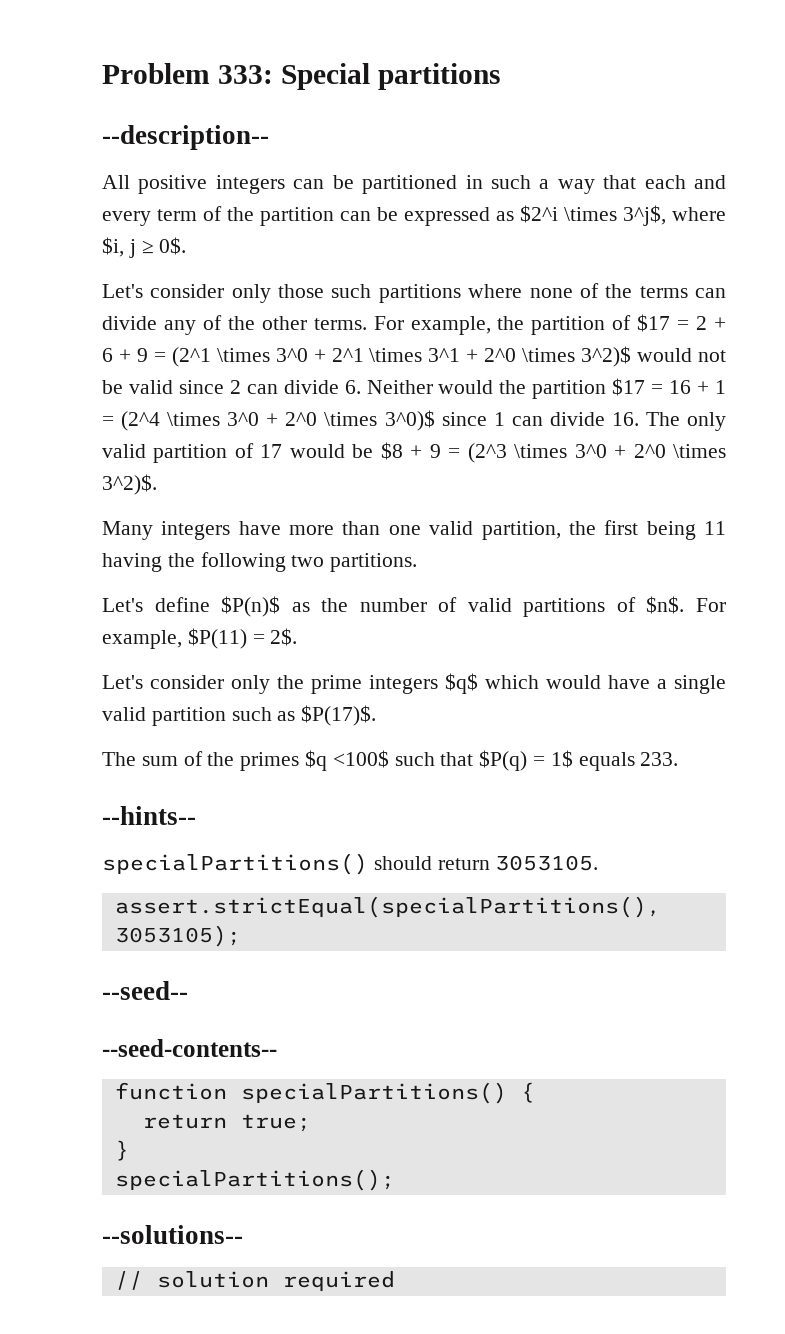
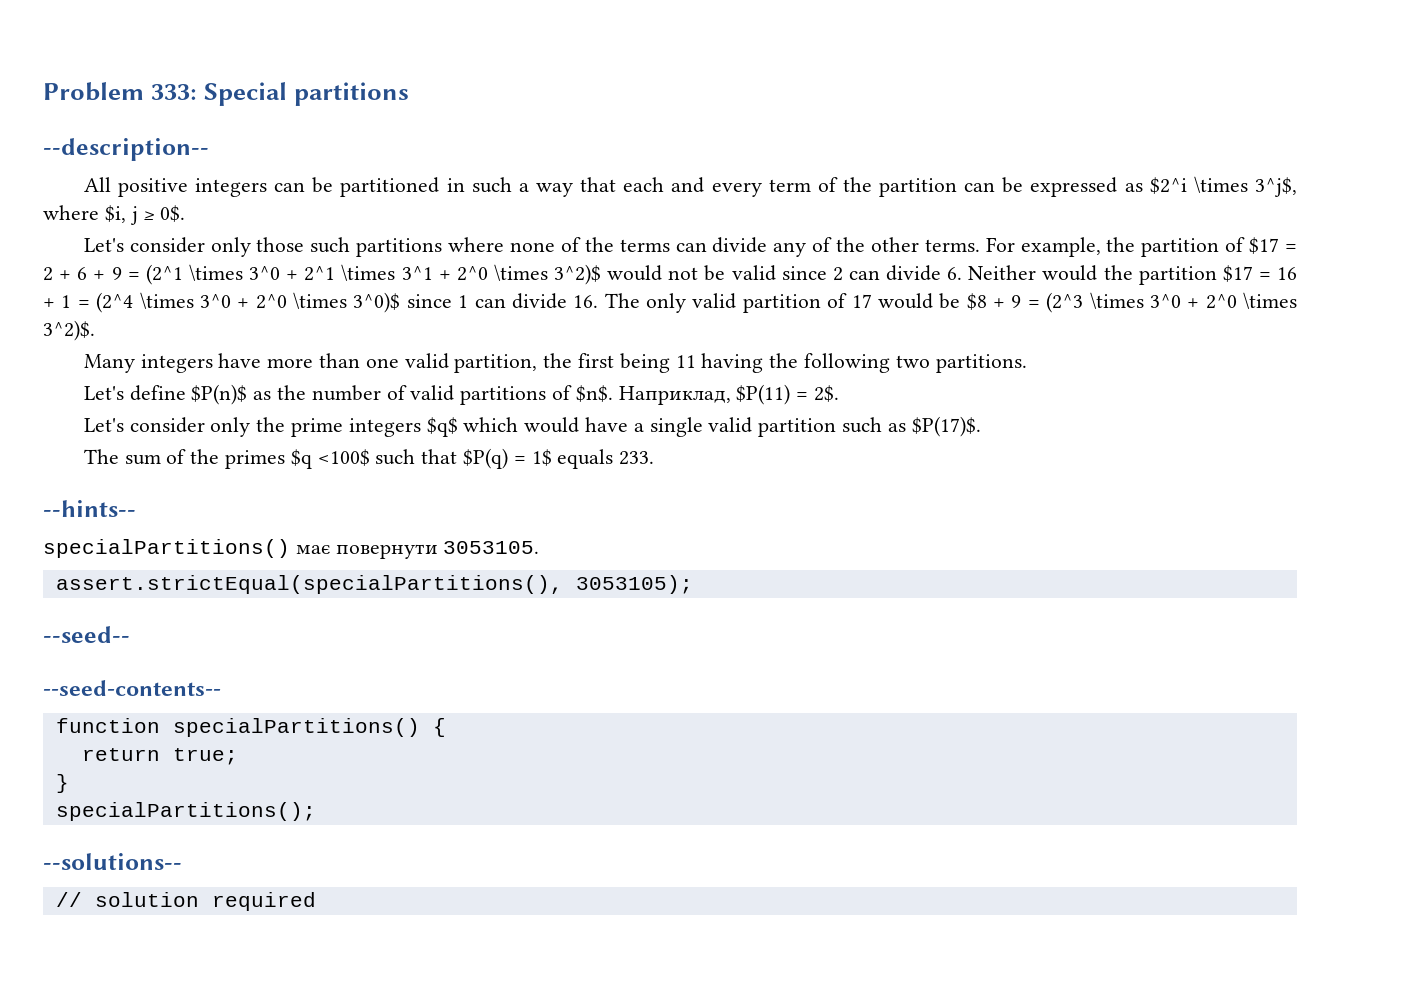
[695,598,726,612] [102,630,182,649] For example, -> [618,386,731,405] Наприклад,
[373,856,490,870] should return -> [295,544,438,559] має повернути

